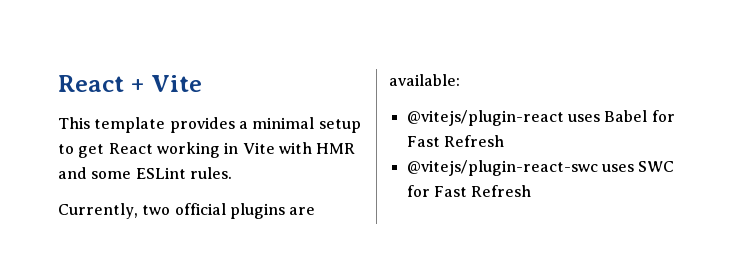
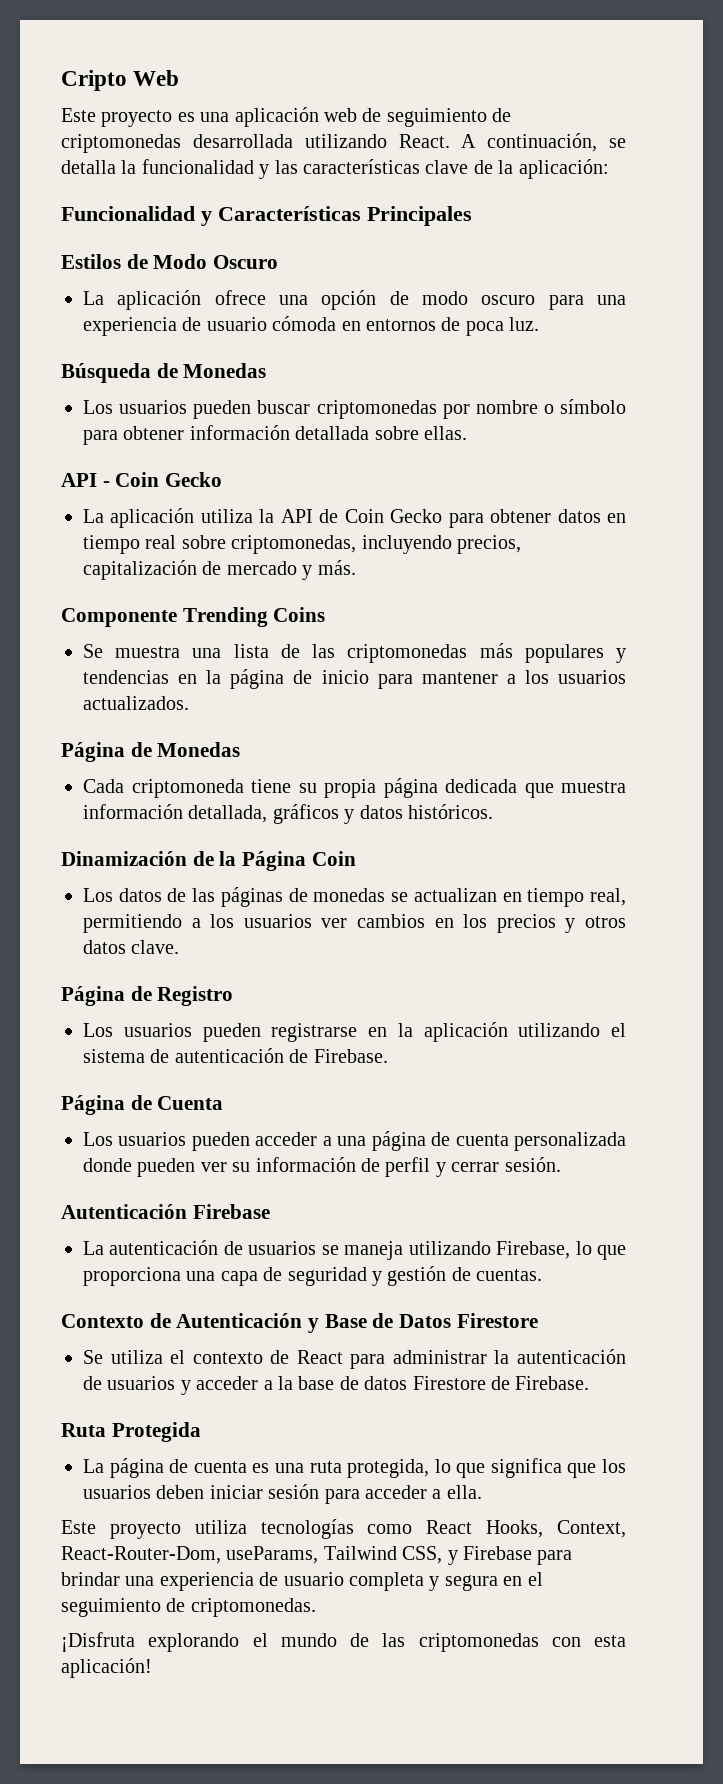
[58,75,202,92] [58,117,361,133] [58,142,356,158] [58,167,232,179] [58,203,316,219] [389,74,460,86] [406,110,675,126] [406,135,504,147] [406,160,675,176] [406,185,532,197] React + Vite // This template provides a minimal setup to get React working in Vite with HMR and some ESLint rules. // Currently, two official plugins are available: // @vitejs/plugin-react uses Babel for Fast Refresh // @vitejs/plugin-react-swc uses SWC for Fast Refresh -> [61,70,180,91] [61,107,512,127] [61,133,626,153] [61,159,609,179] [61,206,472,226] [61,254,279,269] [83,290,626,310] [83,316,540,336] [61,363,267,383] [83,399,626,419] [83,425,467,445] [61,472,223,487] [83,508,626,528] [83,535,521,554] [83,560,356,580] [61,607,326,627] [83,643,626,663] [83,669,627,689] [83,696,189,710] [61,742,241,762] [83,778,626,798] [83,804,493,824] [61,851,356,871] [83,887,627,907] [83,914,627,933] [83,940,180,954] [61,986,234,1006] [83,1022,626,1042] [83,1048,388,1063] [61,1095,224,1115] [83,1131,626,1151] [83,1157,561,1177] [61,1204,270,1219] [83,1240,626,1260] [83,1266,543,1286] [61,1313,538,1333] [83,1349,626,1369] [83,1376,590,1395] [61,1422,201,1442] [83,1458,626,1478] [83,1484,482,1504] [61,1519,626,1539] [61,1546,573,1565] [61,1572,543,1591] [61,1598,316,1617] [61,1632,626,1652] [61,1658,152,1678] Cripto Web // Este proyecto es una aplicación web de seguimiento de criptomonedas desarrollada utilizando React. A continuación, se detalla la funcionalidad y las características clave de la aplicación: // Funcionalidad y Características Principales // Estilos de Modo Oscuro // La aplicación ofrece una opción de modo oscuro para una experiencia de usuario cómoda en entornos de poca luz. // Búsqueda de Monedas // Los usuarios pueden buscar criptomonedas por nombre o símbolo para obtener información detallada sobre ellas. // API - Coin Gecko // La aplicación utiliza la API de Coin Gecko para obtener datos en tiempo real sobre criptomonedas, incluyendo precios, capitalización de mercado y más. // Componente Trending Coins // Se muestra una lista de las criptomonedas más populares y tendencias en la página de inicio para mantener a los usuarios actualizados. // Página de Monedas // Cada criptomoneda tiene su propia página dedicada que muestra información detallada, gráficos y datos históricos. // Dinamización de la Página Coin // Los datos de las páginas de monedas se actualizan en tiempo real, permitiendo a los usuarios ver cambios en los precios y otros datos clave. // Página de Registro // Los usuarios pueden registrarse en la aplicación utilizando el sistema de autenticación de Firebase. // Página de Cuenta // Los usuarios pueden acceder a una página de cuenta personalizada donde pueden ver su información de perfil y cerrar sesión. // Autenticación Firebase // La autenticación de usuarios se maneja utilizando Firebase, lo que proporciona una capa de seguridad y gestión de cuentas. // Contexto de Autenticación y Base de Datos Firestore // Se utiliza el contexto de React para administrar la autenticación de usuarios y acceder a la base de datos Firestore de Firebase. // Ruta Protegida // La página de cuenta es una ruta protegida, lo que significa que los usuarios deben iniciar sesión para acceder a ella. // Este proyecto utiliza tecnologías como React Hooks, Context, React-Router-Dom, useParams, Tailwind CSS, y Firebase para brindar una experiencia de usuario completa y segura en el seguimiento de criptomonedas. // ¡Disfruta explorando el mundo de las criptomonedas con esta aplicación!

